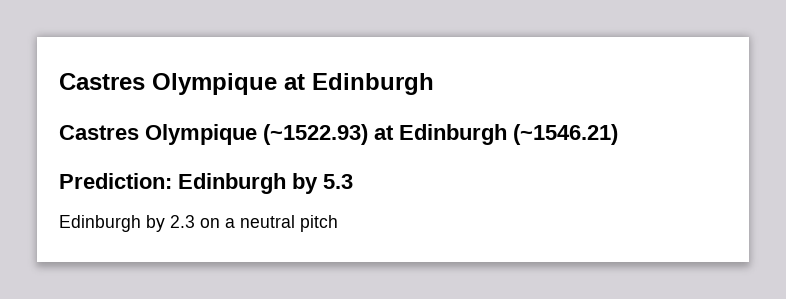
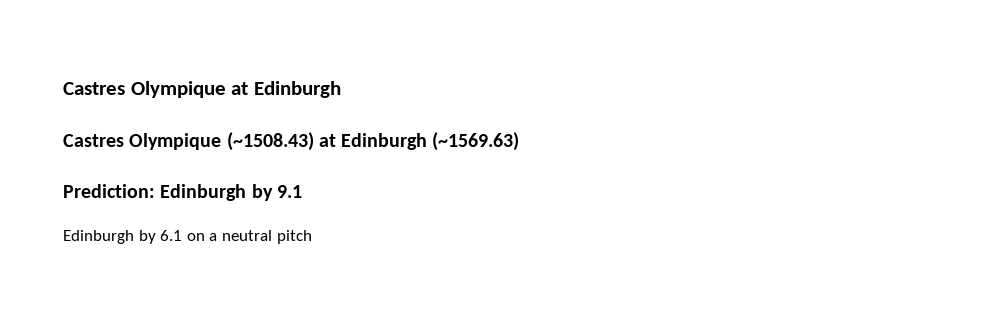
[263,124,618,145] (~1522.93) at Edinburgh (~1546.21) -> [226,132,520,151] (~1508.43) at Edinburgh (~1569.63)
[323,174,353,189] [59,215,195,232] 5.3 // Edinburgh by 2.3 -> [276,185,302,198] [63,230,183,244] 9.1 // Edinburgh by 6.1

